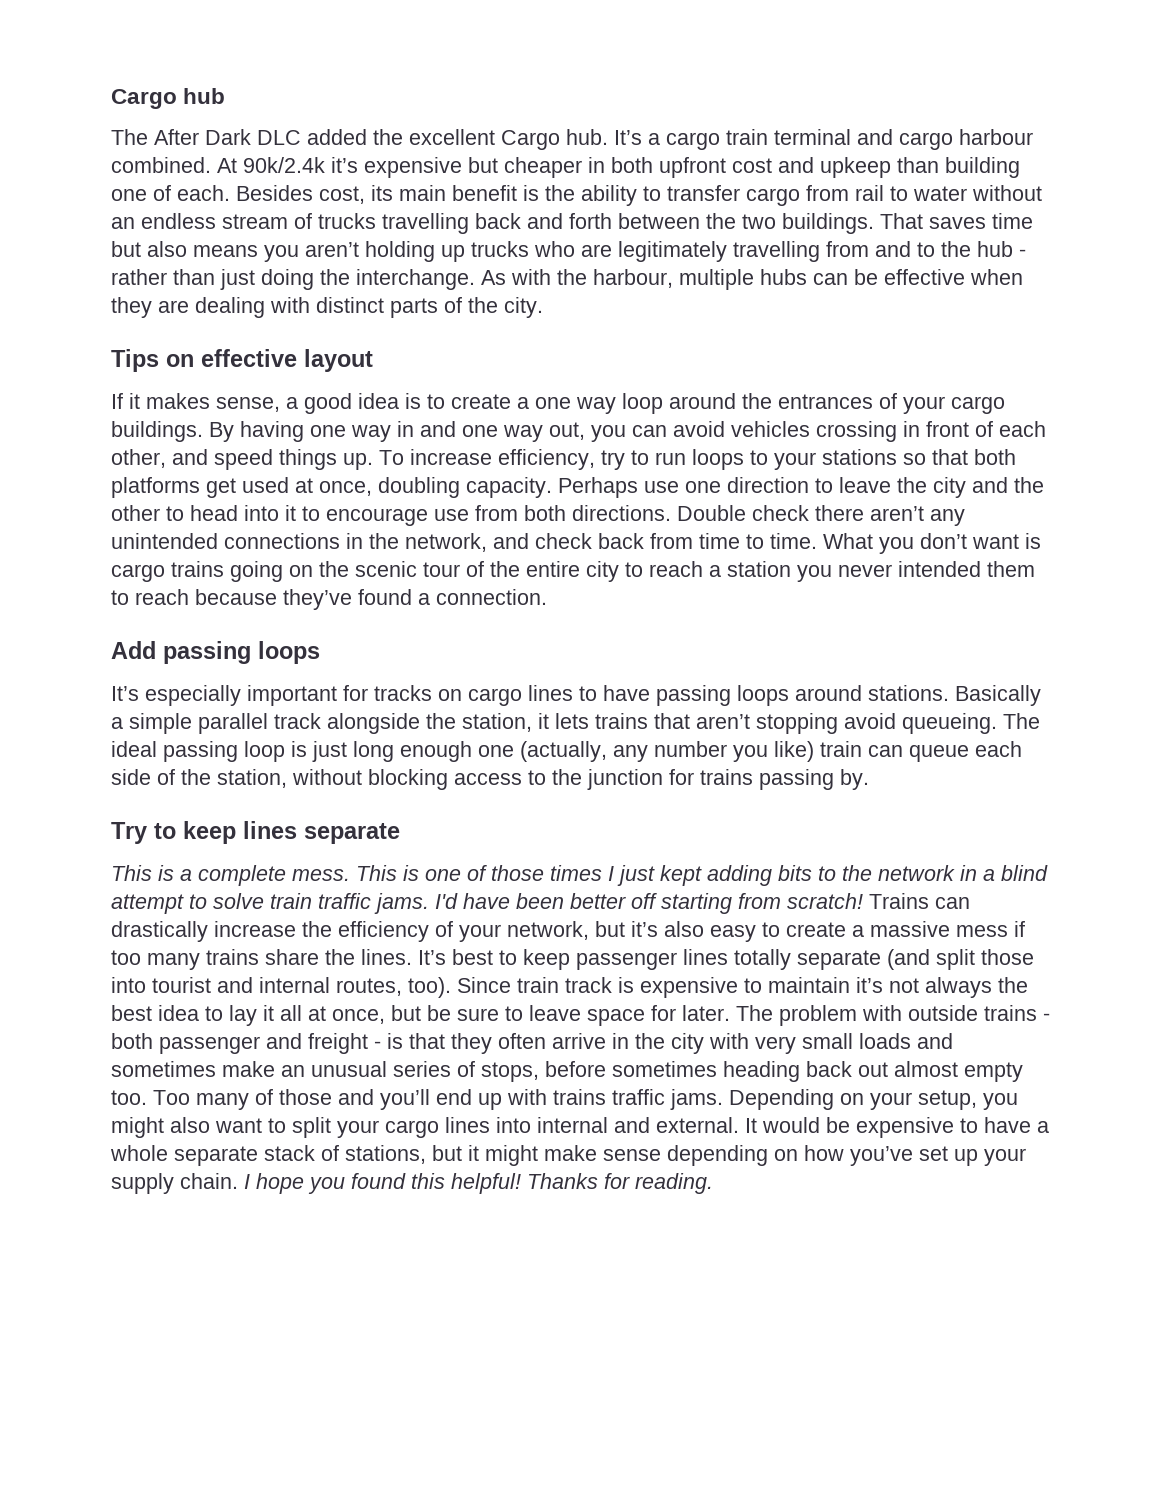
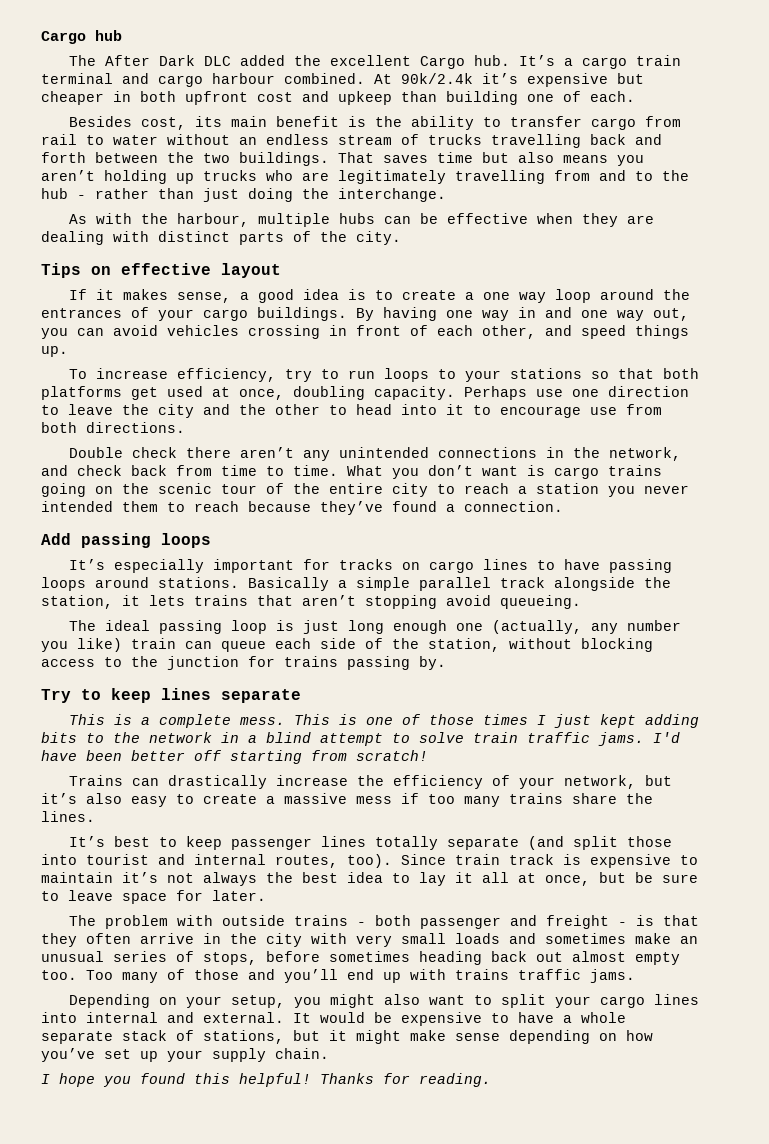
(230, 193) none -> (635, 96) //
(475, 279) none -> (446, 195) //
(373, 461) none -> (68, 351) //
(671, 513) none -> (185, 427) //
(997, 723) none -> (581, 602) //
(863, 901) none -> (428, 755) //
(412, 957) none -> (95, 816) //
(730, 1013) none -> (266, 895) //
(723, 1099) none -> (635, 976) //
(238, 1181) none -> (329, 1053) //

